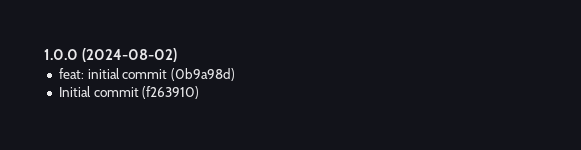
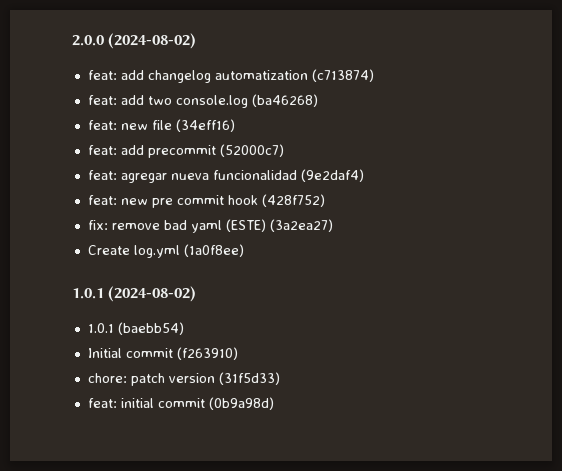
[44,48,178,62] 1.0.0 (2024-08-02) -> [72,33,197,49] [87,69,374,83] [87,94,318,108] [87,119,235,132] [87,144,284,158] [87,169,364,183] [87,194,325,208] [87,219,333,233] [87,244,244,258] [72,286,197,302] [87,322,184,335] [87,347,238,360] [87,372,280,386] 2.0.0 (2024-08-02) // feat: add changelog automatization (c713874) // feat: add two console.log (ba46268) // feat: new file (34eff16) // feat: add precommit (52000c7) // feat: agregar nueva funcionalidad (9e2daf4) // feat: new pre commit hook (428f752) // fix: remove bad yaml (ESTE) (3a2ea27) // Create log.yml (1a0f8ee) // 1.0.1 (2024-08-02) // 1.0.1 (baebb54) // Initial commit (f263910) // chore: patch version (31f5d33)
[58,86,200,99] // Initial commit (f263910) -> (274, 403) none

